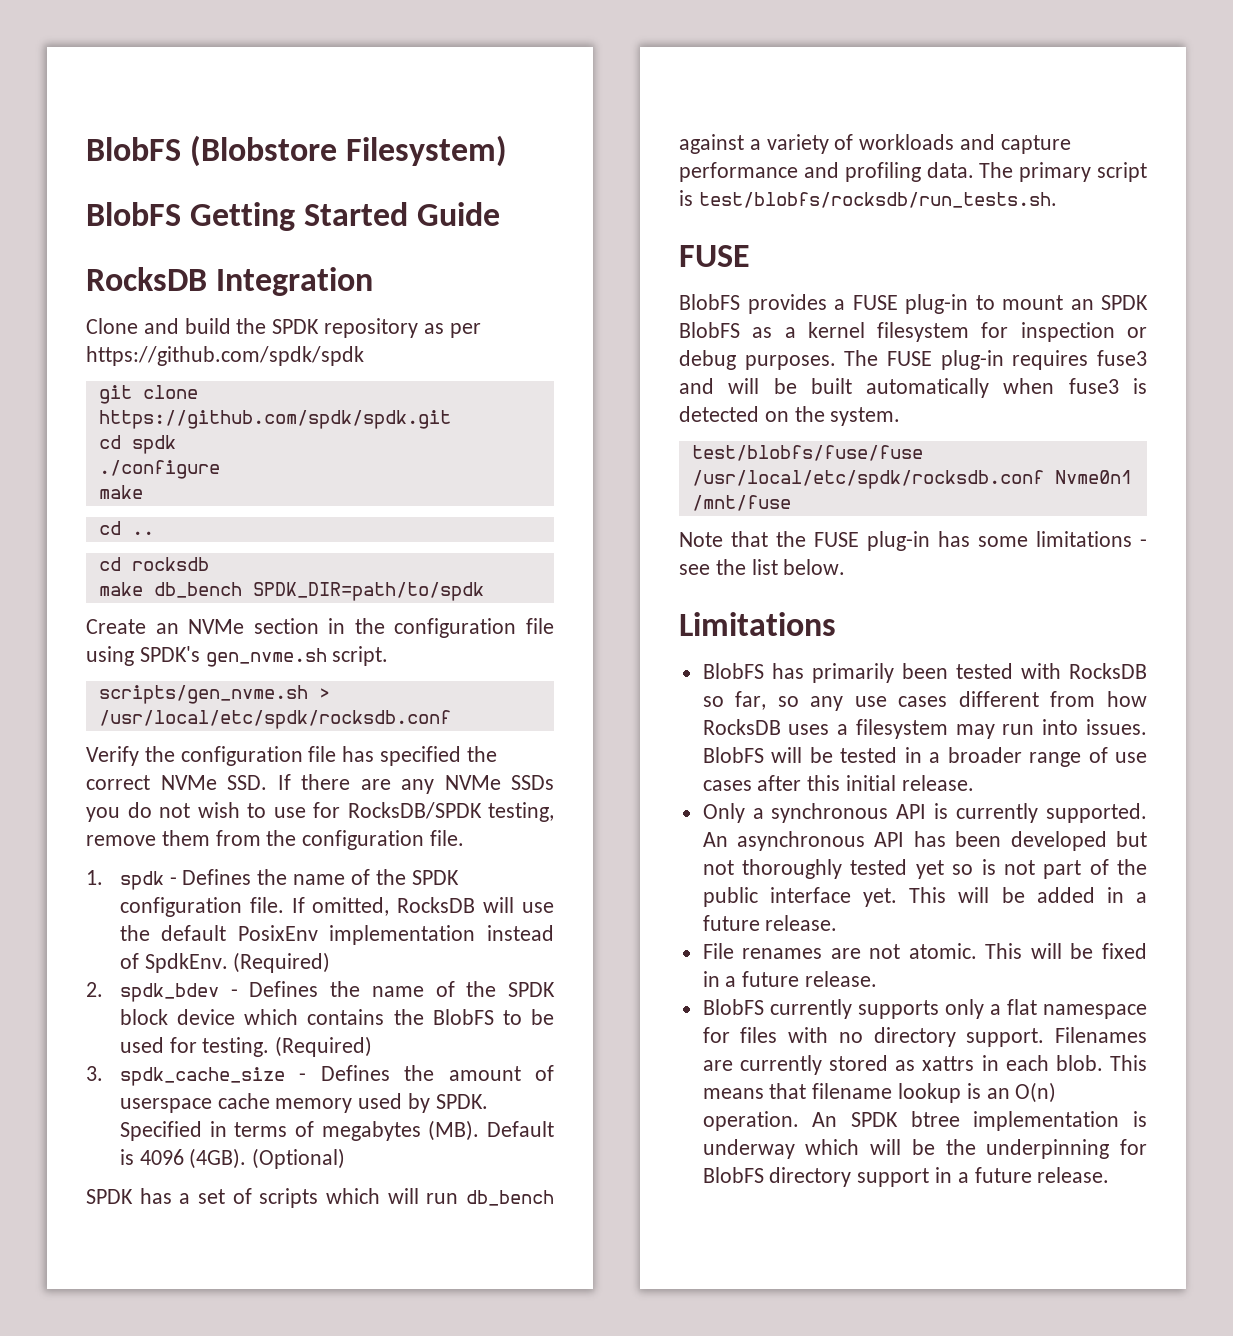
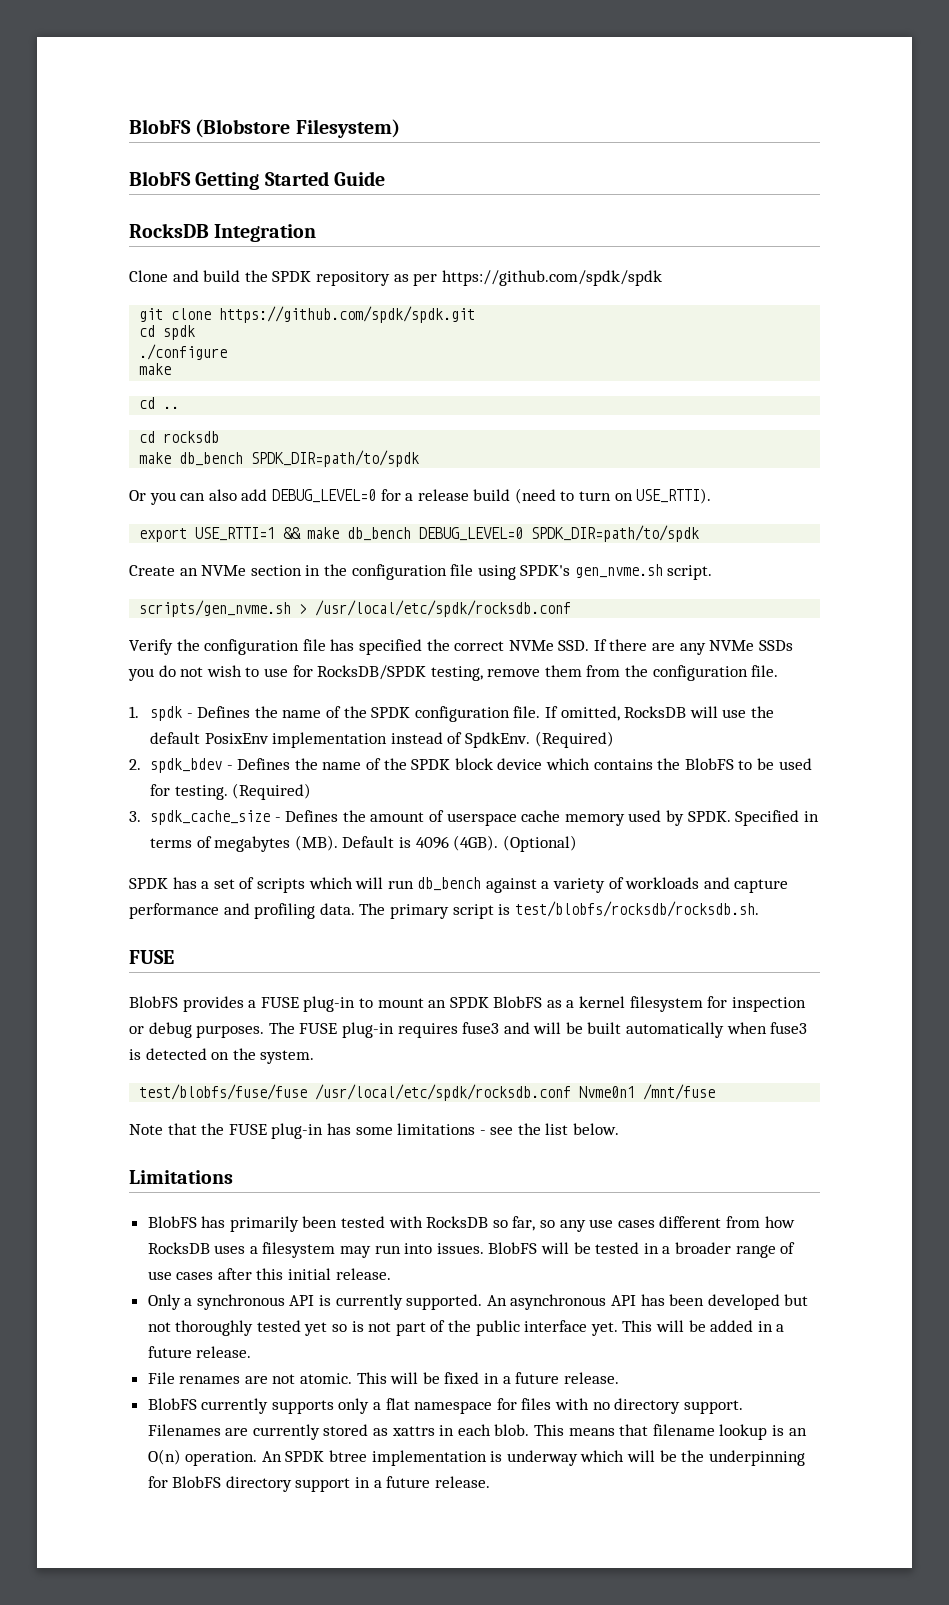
(484, 591) none -> [129,488,712,505] [139,525,700,542] // Or you can also add DEBUG_LEVEL=0 for a release build (need to turn on USE_RTTI). // export USE_RTTI=1 && make db_bench DEBUG_LEVEL=0 SPDK_DIR=path/to/spdk
[698,192,1057,208] test/blobfs/rocksdb/run_tests.sh. -> [514,901,759,917] test/blobfs/rocksdb/rocksdb.sh.

